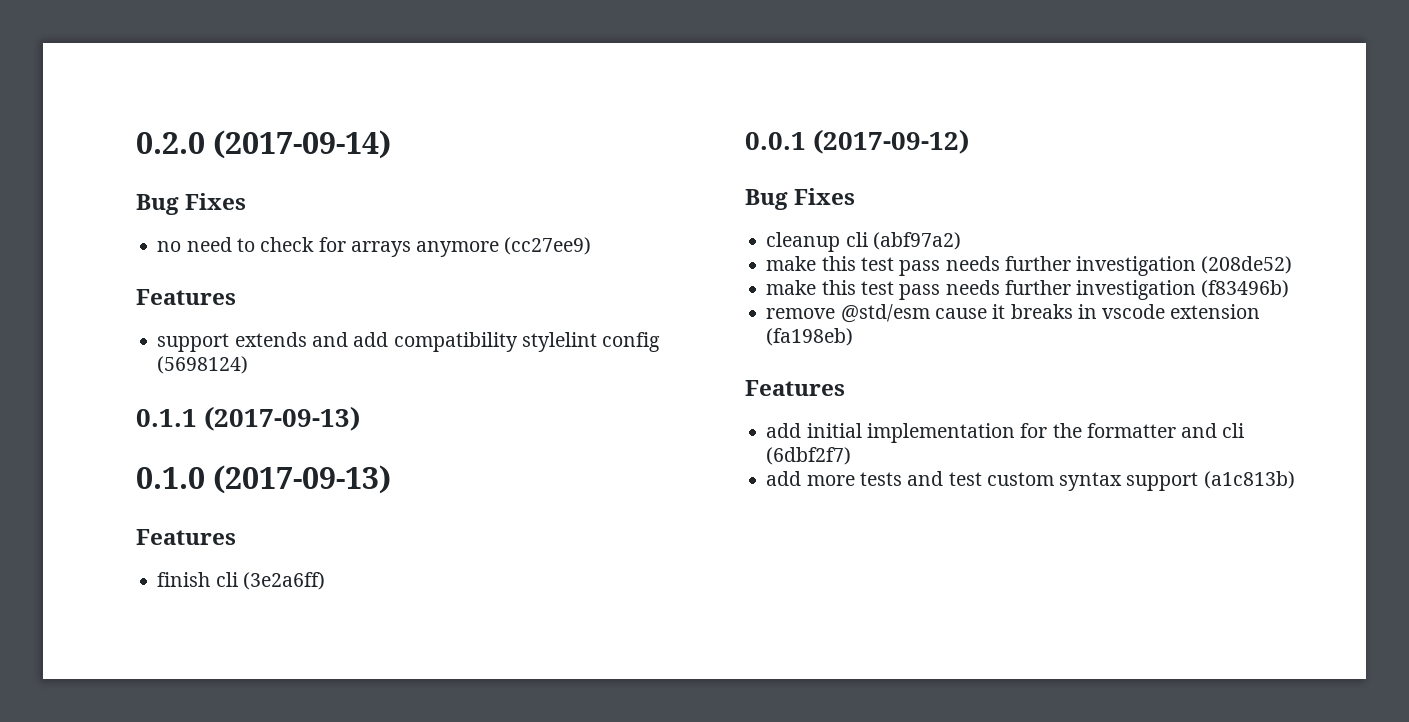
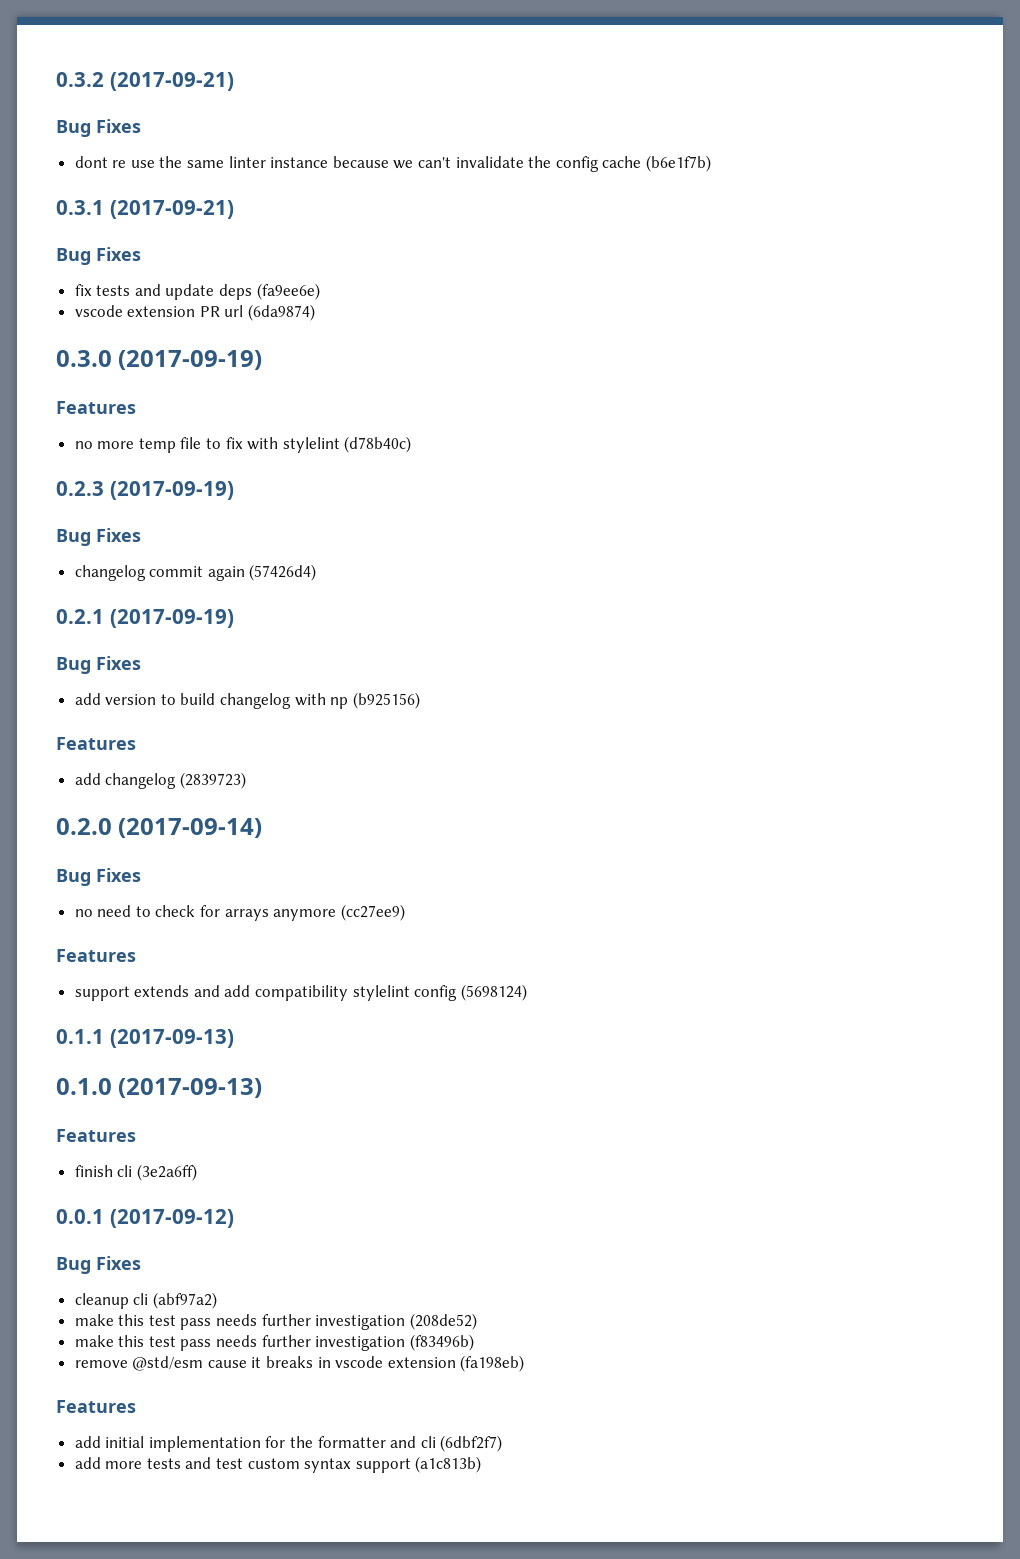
(136, 143) none -> [56,72,234,91] [56,119,141,137] [74,155,711,172] [56,200,234,219] [56,247,141,265] [74,283,320,300] [74,304,316,321] [56,350,263,370] [56,401,136,414] [74,436,412,453] [56,481,234,500] [56,528,141,546] [74,564,317,581] [56,609,234,628] [56,656,141,674] [74,692,420,709] [56,737,136,750] [74,772,246,789] 0.3.2 (2017-09-21) // Bug Fixes // dont re use the same linter instance because we can't invalidate the config cache (b6e1f7b) // 0.3.1 (2017-09-21) // Bug Fixes // fix tests and update deps (fa9ee6e) // vscode extension PR url (6da9874) // 0.3.0 (2017-09-19) // Features // no more temp file to fix with stylelint (d78b40c) // 0.2.3 (2017-09-19) // Bug Fixes // changelog commit again (57426d4) // 0.2.1 (2017-09-19) // Bug Fixes // add version to build changelog with np (b925156) // Features // add changelog (2839723) //

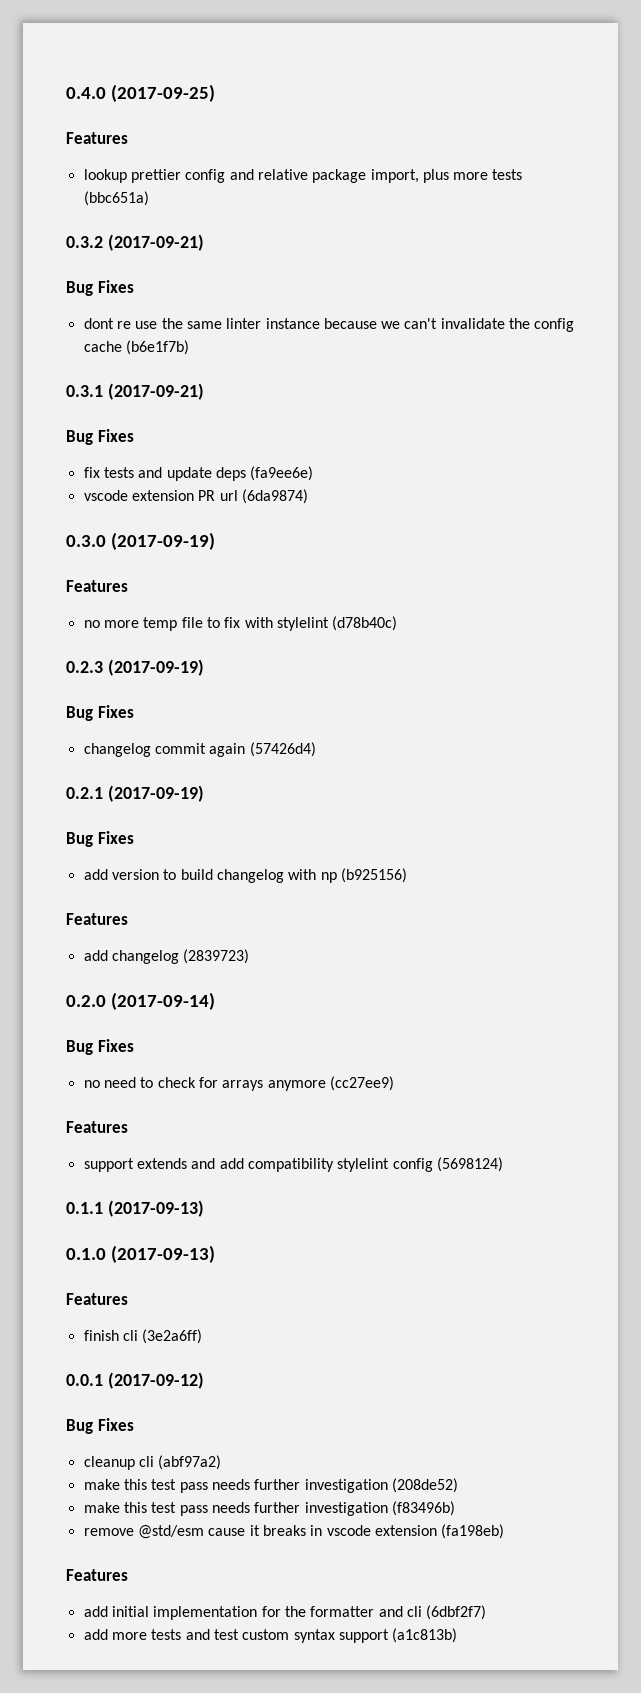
(56, 79) none -> [66,84,215,102] [66,132,128,144] [83,169,523,183] [83,191,149,206] 0.4.0 (2017-09-25) // Features // lookup prettier config and relative package import, plus more tests (bbc651a) //

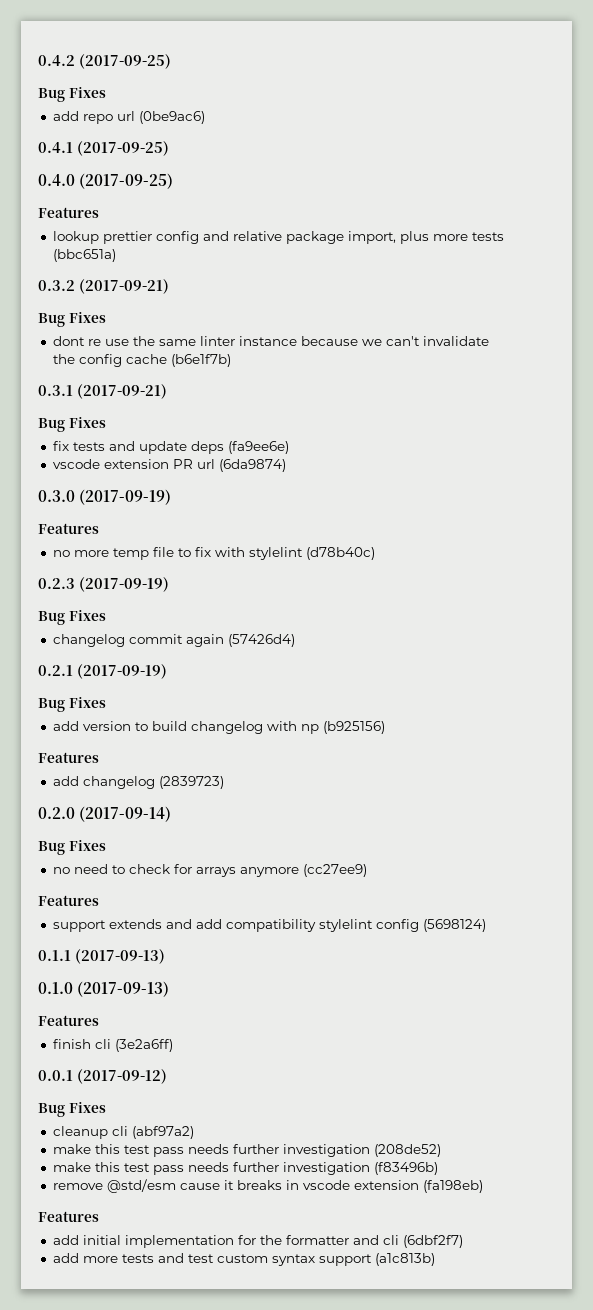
(66, 93) none -> [38,54,171,69] [38,87,106,102] [52,111,205,124] [38,141,169,156] 0.4.2 (2017-09-25) // Bug Fixes // add repo url (0be9ac6) // 0.4.1 (2017-09-25) //

